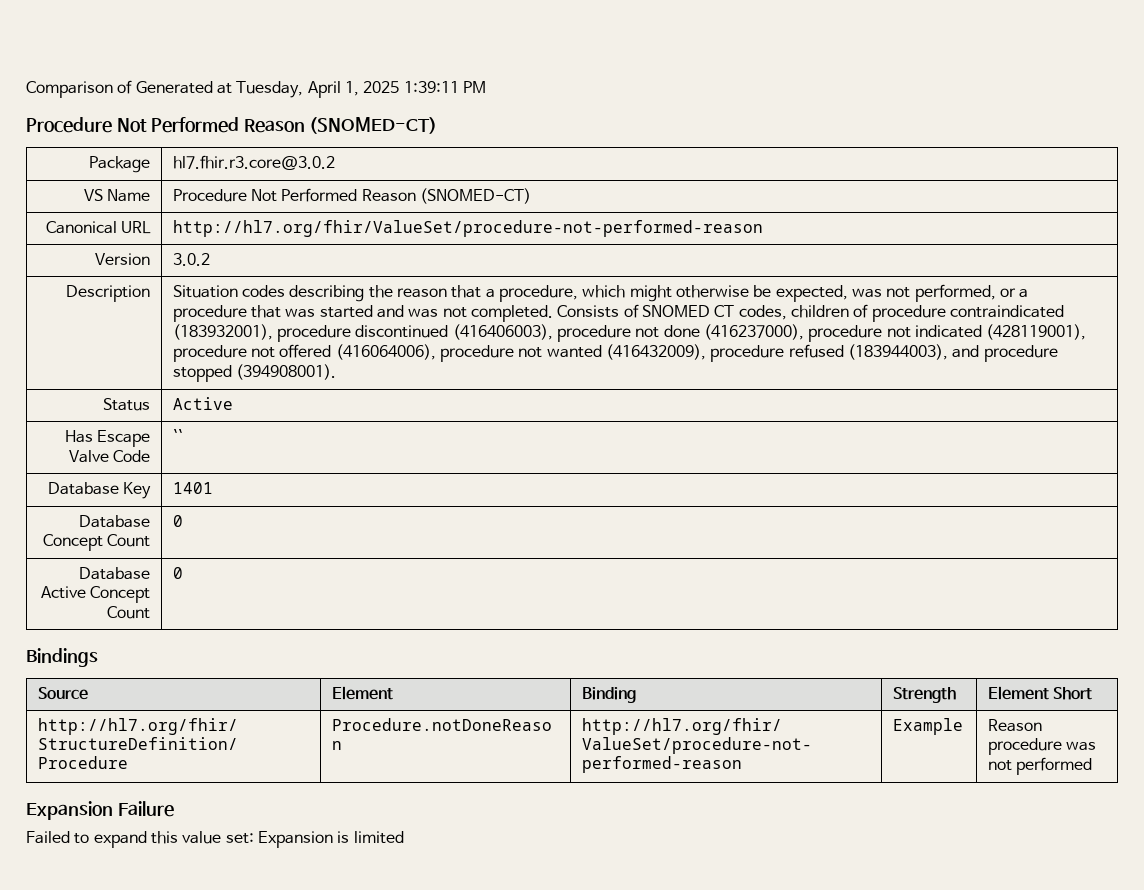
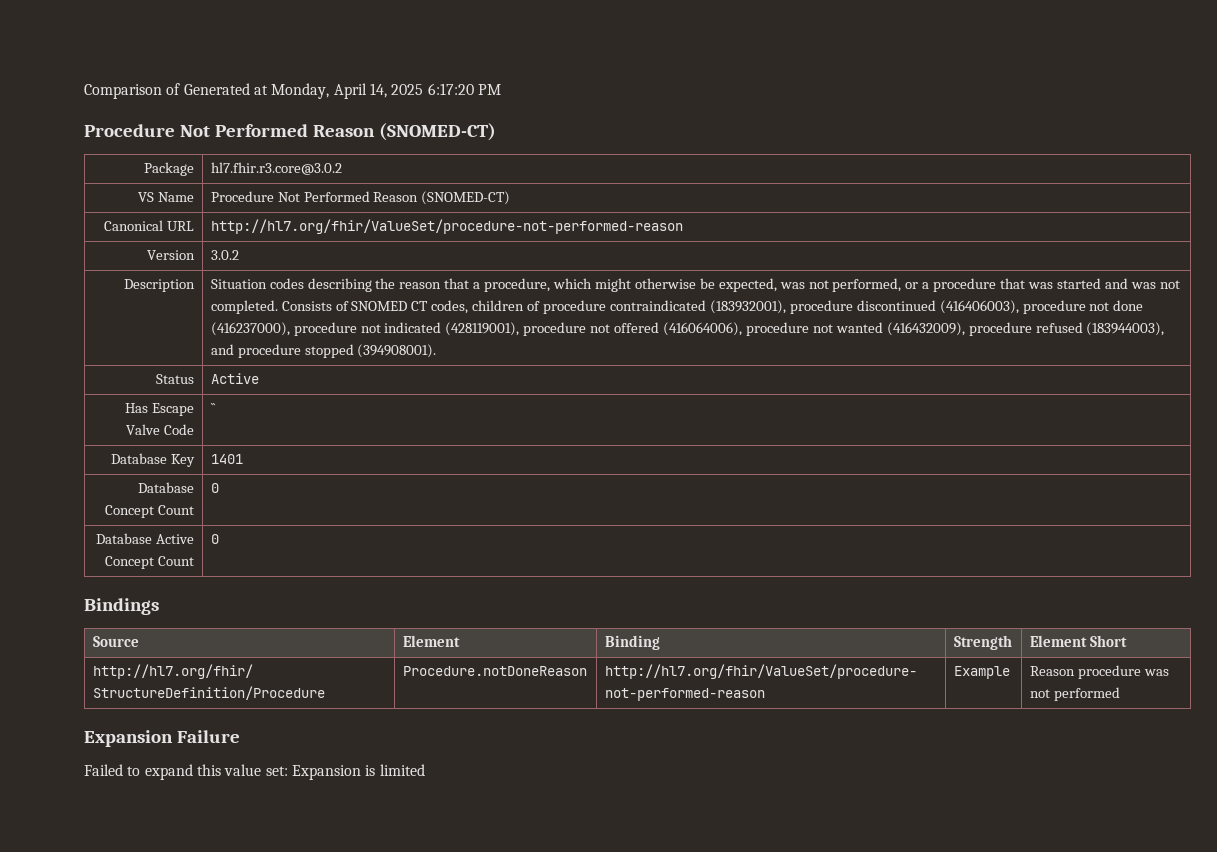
[236,81,459,98] Tuesday, April 1, 2025 1:39:11 -> [271,83,474,99] Monday, April 14, 2025 6:17:20

